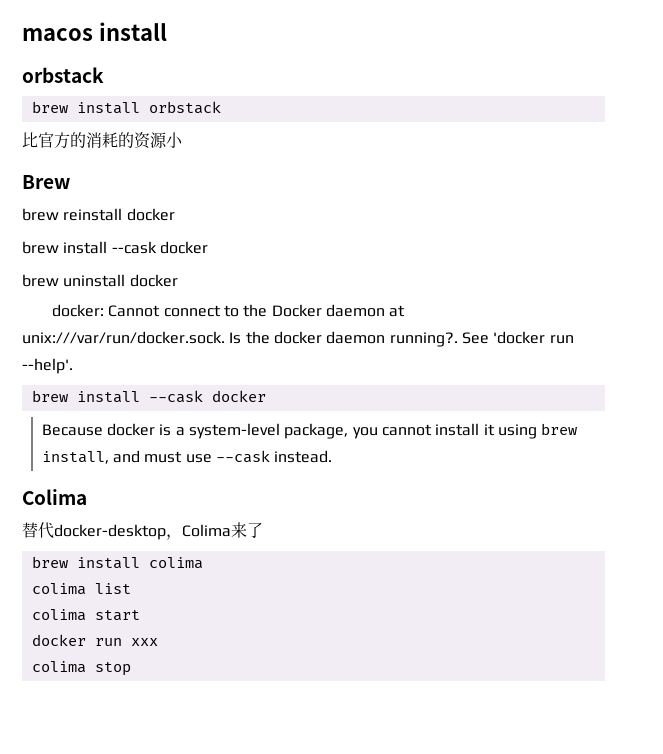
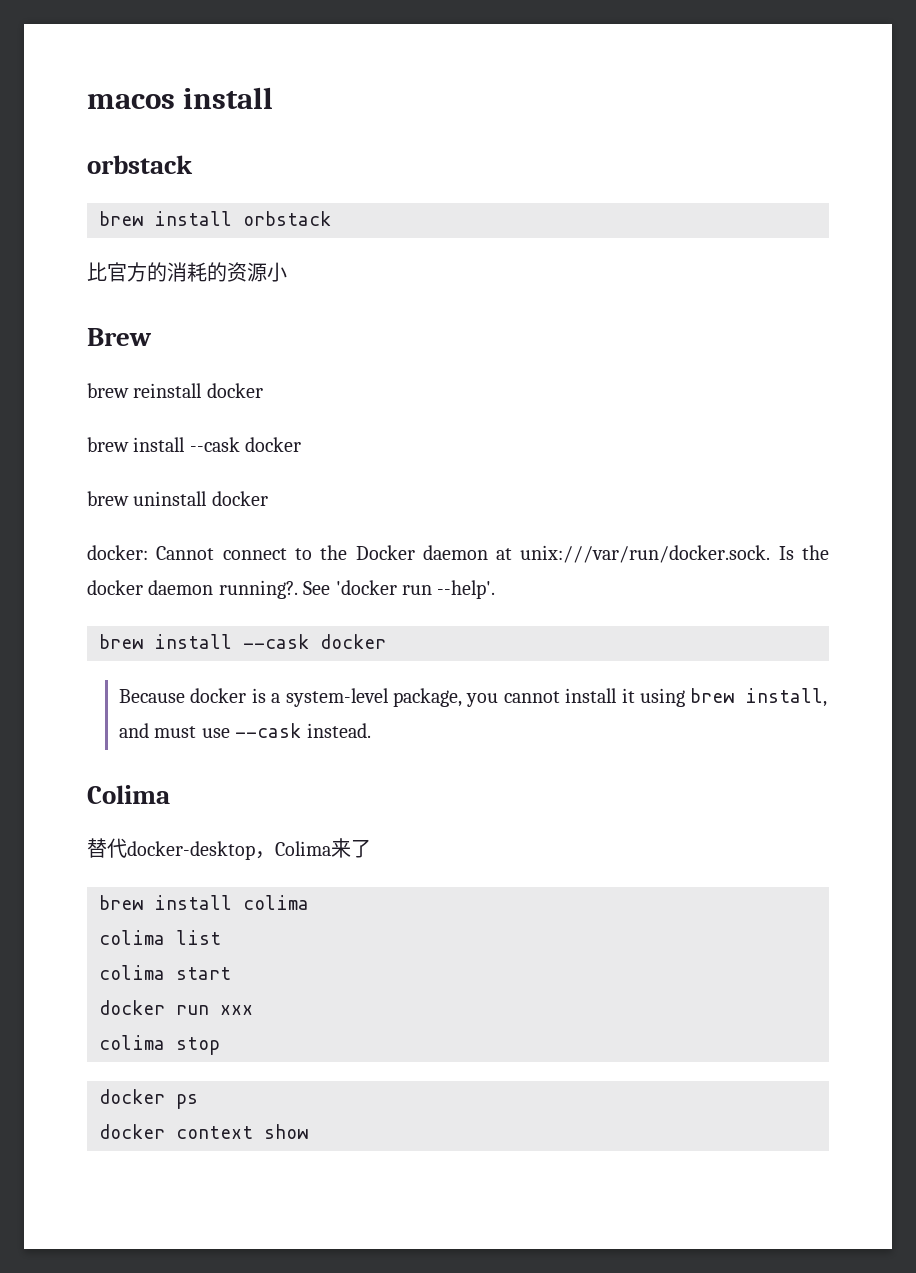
(131, 669) none -> [99,1089,198,1109] [99,1124,308,1139] // docker ps // docker context show

